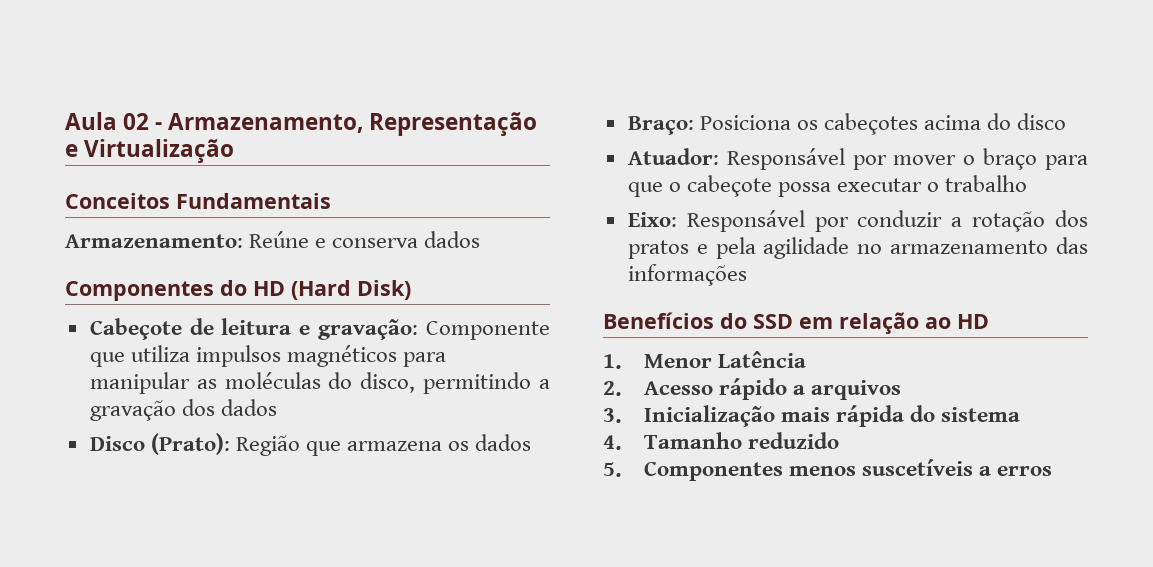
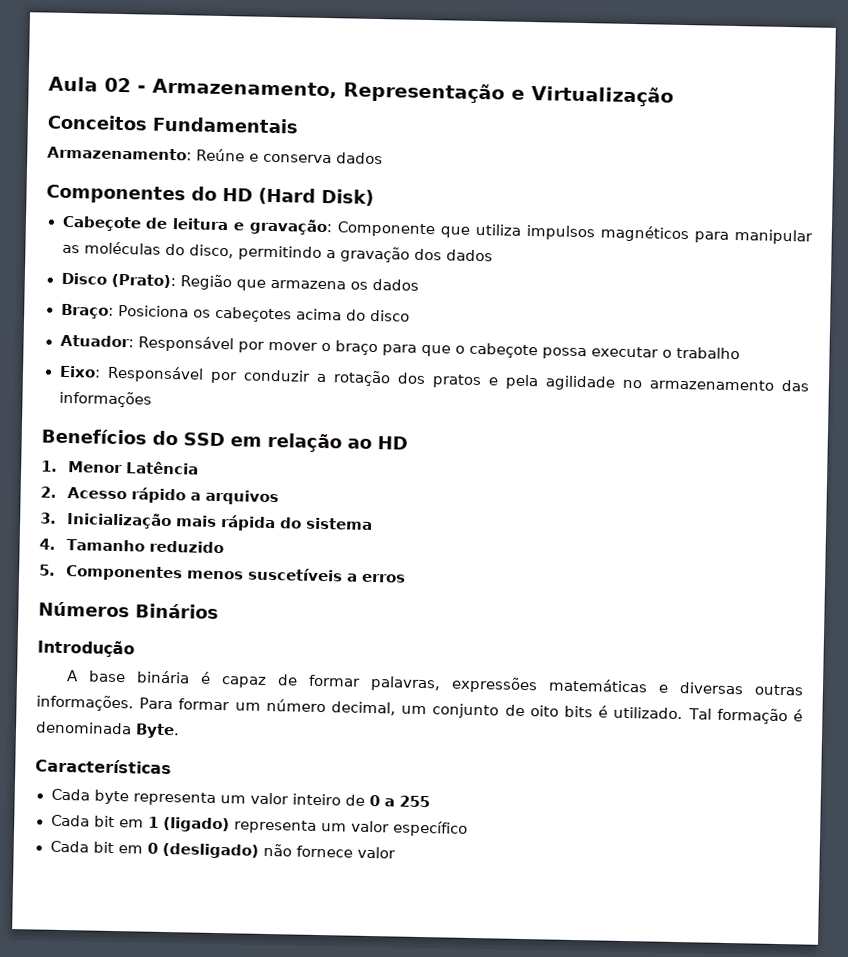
(1053, 471) none -> [38,601,219,620] [37,639,135,658] [66,670,804,696] [36,694,803,725] [35,721,180,739] [35,758,172,775] [50,788,430,808] [50,814,468,837] [49,840,396,859] // Números Binários // Introdução // A base binária é capaz de formar palavras, expressões matemáticas e diversas outras informações. Para formar um número decimal, um conjunto de oito bits é utilizado. Tal formação é denominada Byte. // Características // Cada byte representa um valor inteiro de 0 a 255 // Cada bit em 1 (ligado) representa um valor específico // Cada bit em 0 (desligado) não fornece valor

